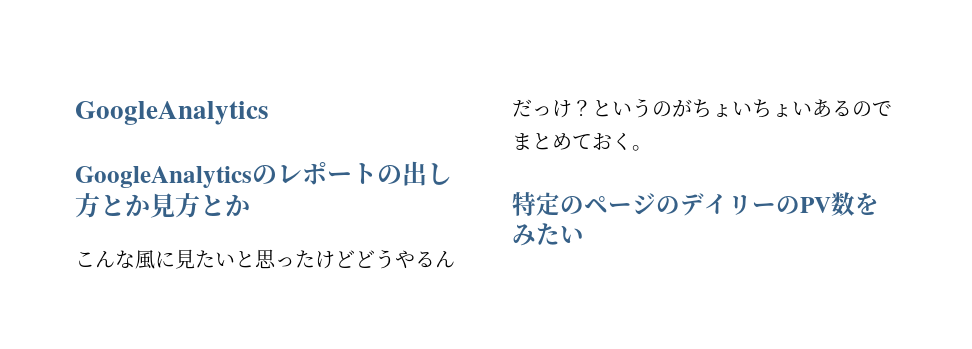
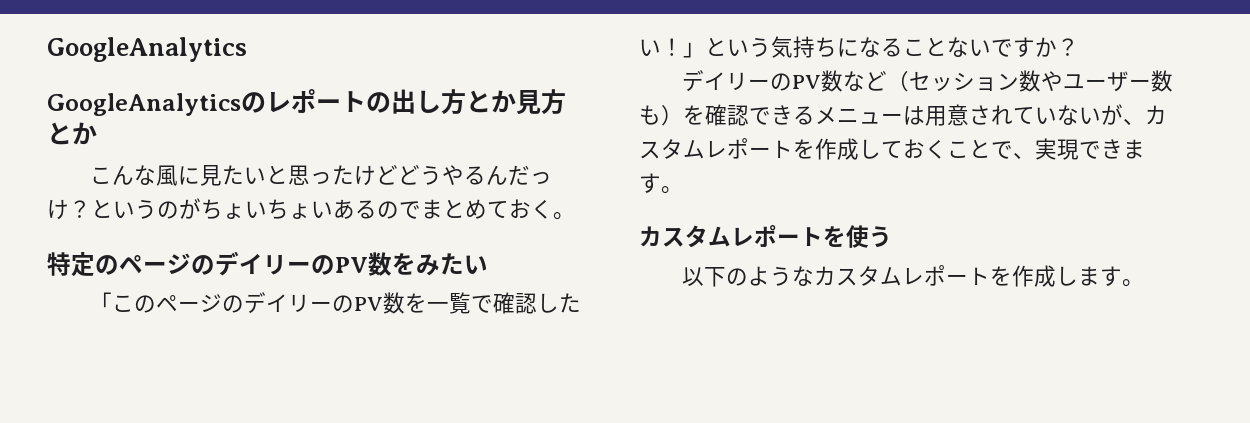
(584, 234) none -> [89,292,581,314] [639,36,1079,58] [681,70,1173,92] [639,104,1167,126] [639,138,1145,160] [639,173,683,194] [639,225,892,248] [681,265,1144,287] // 「このページのデイリーのPV数を一覧で確認したい！」という気持ちになることないですか？ // デイリーのPV数など（セッション数やユーザー数も）を確認できるメニューは用意されていないが、カスタムレポートを作成しておくことで、実現できます。 // カスタムレポートを使う // 以下のようなカスタムレポートを作成します。

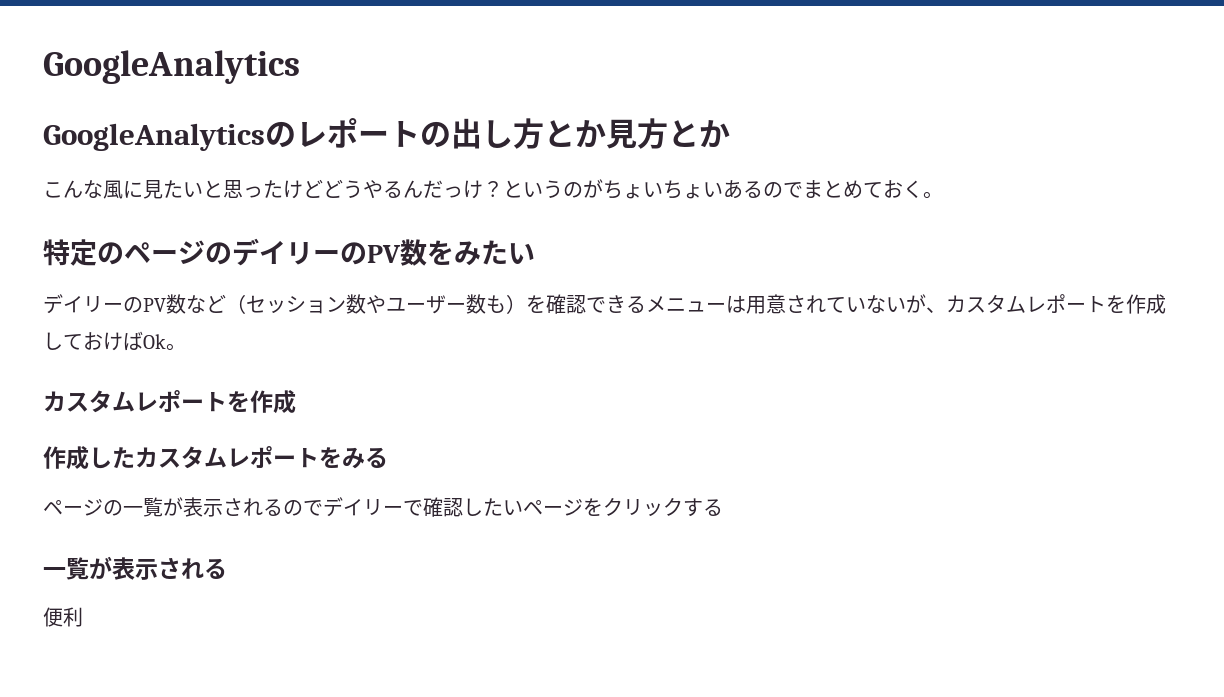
[89,292,581,314] [639,36,1079,58] // 「このページのデイリーのPV数を一覧で確認したい！」という気持ちになることないですか？ -> (535, 253) none
[925,138,1145,160] [639,173,661,193] くことで、実現できます -> [103,331,166,351] けばOk
[846,225,892,248] [681,265,1144,287] 使う // 以下のようなカスタムレポートを作成します。 -> [250,390,296,414] [43,446,388,470] [43,497,723,517] [43,556,227,580] [43,607,83,627] 作成 // 作成したカスタムレポートをみる // ページの一覧が表示されるのでデイリーで確認したいページをクリックする // 一覧が表示される // 便利

